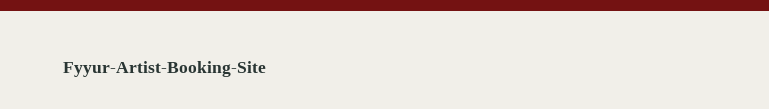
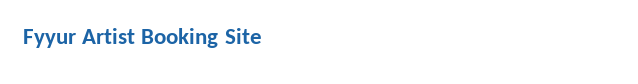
[63,61,266,77] Fyyur-Artist-Booking-Site -> [23,28,262,48] Fyyur Artist Booking Site

